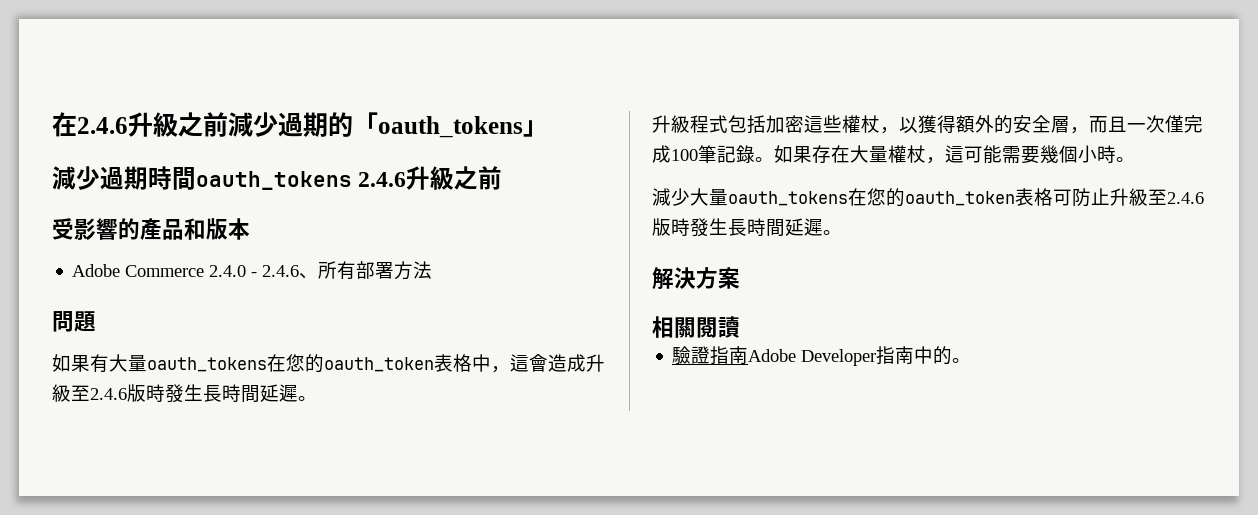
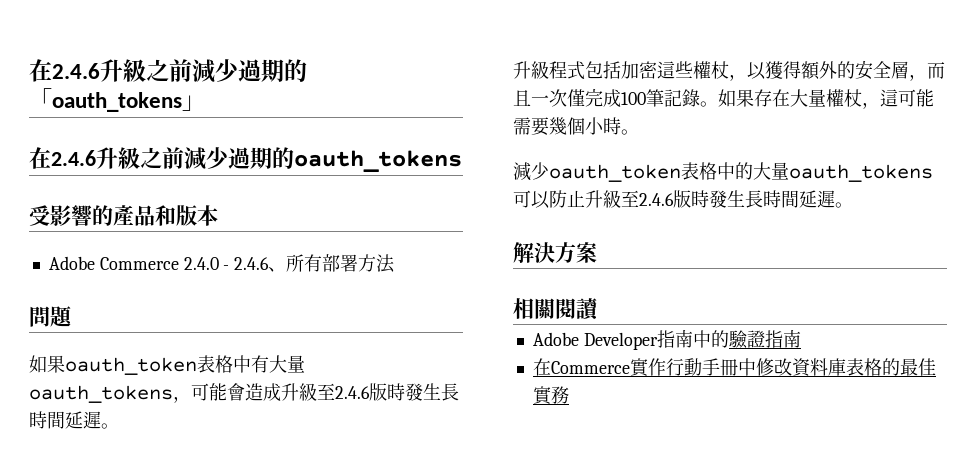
[52,166,503,190] 減少過期時間oauth_tokens 2.4.6升級之前 -> [29,147,462,173] 在2.4.6升級之前減少過期的oauth_tokens
[90,354,529,373] 有大量oauth_tokens在您的oauth_token表格中，這 -> [65,355,305,375] [29,383,227,403] oauth_token表格中有大量oauth_tokens，可能
[690,188,1072,207] 大量oauth_tokens在您的oauth_token表格可 -> [549,162,933,182] [513,190,550,209] oauth_token表格中的大量oauth_tokens可以
[672,346,749,365] 驗證指南 -> (599, 309) none
[952,358,972,363] 。 -> [727,329,801,349] [532,358,936,377] [532,386,569,405] 驗證指南 // 在Commerce實作行動手冊中修改資料庫表格的最佳實務

